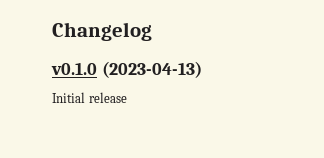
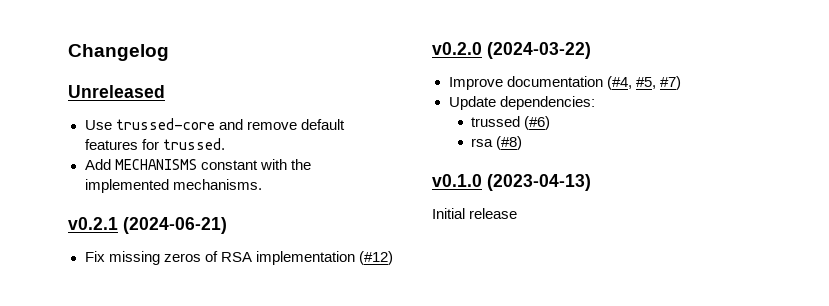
(152, 31) none -> [68,85,165,98] [84,118,345,130] [84,138,225,150] [84,159,311,170] [84,179,262,193] [68,217,227,234] [84,251,393,265] [432,42,591,59] [448,76,681,90] [448,96,595,110] [471,116,551,130] [471,136,523,150] // Unreleased // Use trussed-core and remove default features for trussed. // Add MECHANISMS constant with the implemented mechanisms. // v0.2.1 (2024-06-21) // Fix missing zeros of RSA implementation (#12) // v0.2.0 (2024-03-22) // Improve documentation (#4, #5, #7) // Update dependencies: // trussed (#6) // rsa (#8)

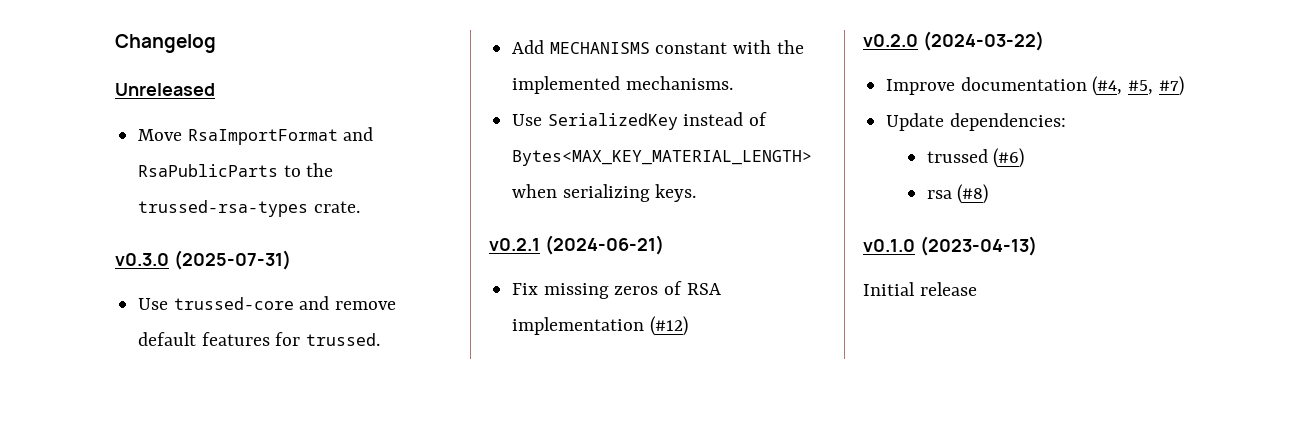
(165, 91) none -> [138,127,374,145] [138,163,334,177] [138,200,360,217] [115,250,291,270] // Move RsaImportFormat and RsaPublicParts to the trussed-rsa-types crate. // v0.3.0 (2025-07-31)
(262, 184) none -> [512,112,768,130] [512,150,813,166] [512,184,697,202] // Use SerializedKey instead of Bytes<MAX_KEY_MATERIAL_LENGTH> when serializing keys.

